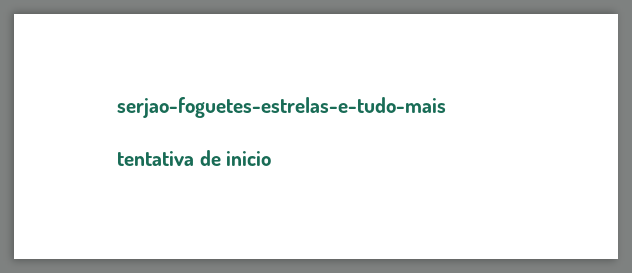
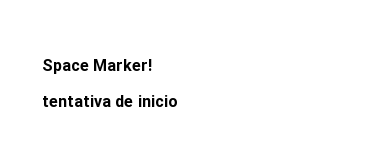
[117,97,446,118] serjao-foguetes-estrelas-e-tudo-mais -> [42,59,153,74] Space Marker!

